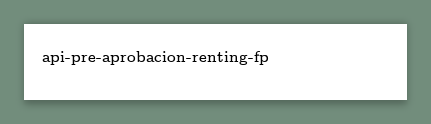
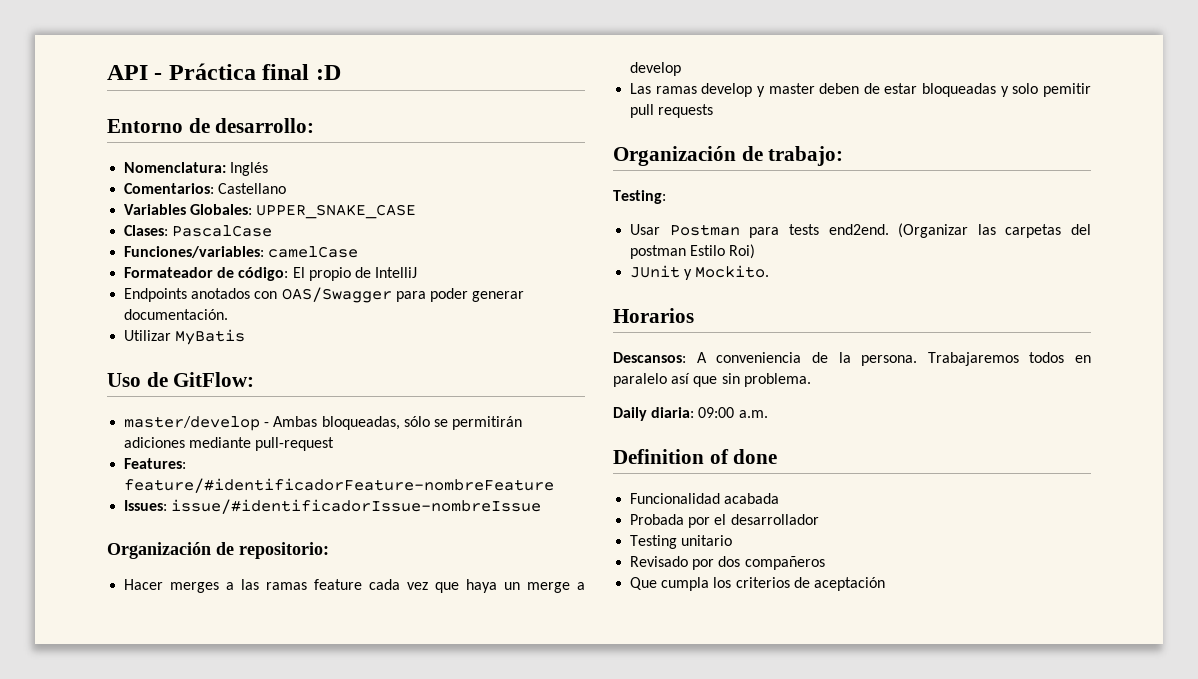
[42,51,269,65] api-pre-aprobacion-renting-fp -> [107,63,341,80] [107,118,315,133] [124,162,269,176] [124,183,287,194] [124,204,417,219] [124,225,273,237] [124,246,359,258] [124,267,418,281] [124,287,525,303] [124,309,229,320] [124,329,246,345] [107,372,255,387] [124,416,523,431] [124,437,335,451] [124,458,187,469] [124,478,555,493] [124,499,542,514] [107,542,329,559] [124,579,585,593] [630,62,682,76] [630,83,1091,97] [630,104,714,118] [613,146,844,166] [613,190,666,204] [630,223,1091,238] [630,244,756,259] [630,265,770,280] [613,308,694,323] [613,352,1091,366] [613,373,811,387] [613,407,768,421] [613,449,778,464] [630,493,780,504] [630,514,819,528] [630,535,733,549] [630,556,825,570] [630,577,885,591] API - Práctica final :D // Entorno de desarrollo: // Nomenclatura: Inglés // Comentarios: Castellano // Variables Globales: UPPER_SNAKE_CASE // Clases: PascalCase // Funciones/variables: camelCase // Formateador de código: El propio de IntelliJ // Endpoints anotados con OAS/Swagger para poder generar documentación. // Utilizar MyBatis // Uso de GitFlow: // master/develop - Ambas bloqueadas, sólo se permitirán adiciones mediante pull-request // Features: feature/#identificadorFeature-nombreFeature // Issues: issue/#identificadorIssue-nombreIssue // Organización de repositorio: // Hacer merges a las ramas feature cada vez que haya un merge a develop // Las ramas develop y master deben de estar bloqueadas y solo pemitir pull requests // Organización de trabajo: // Testing: // Usar Postman para tests end2end. (Organizar las carpetas del postman Estilo Roi) // JUnit y Mockito. // Horarios // Descansos: A conveniencia de la persona. Trabajaremos todos en paralelo así que sin problema. // Daily diaria: 09:00 a.m. // Definition of done // Funcionalidad acabada // Probada por el desarrollador // Testing unitario // Revisado por dos compañeros // Que cumpla los criterios de aceptación

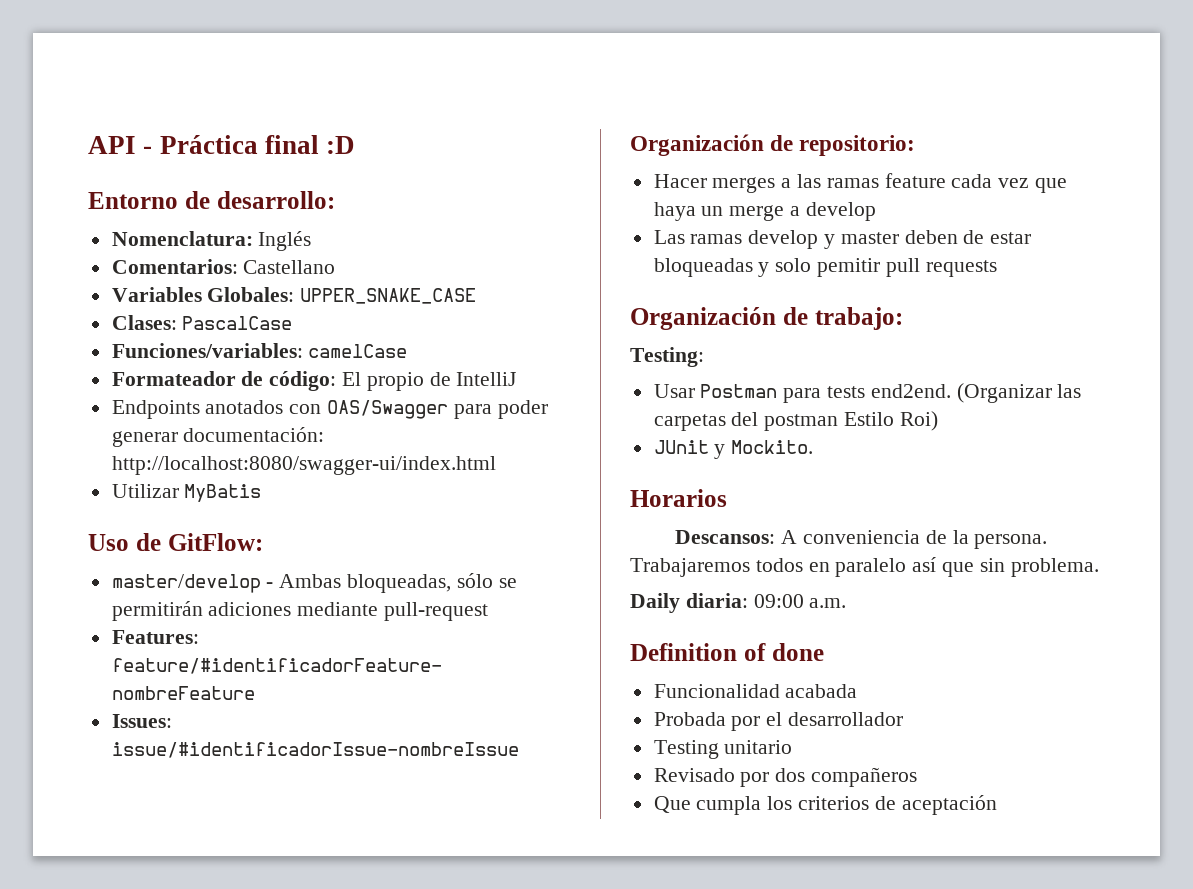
[124,309,229,320] documentación. -> [183,427,325,442] [111,456,496,475] documentación: http://localhost:8080/swagger-ui/index.html

